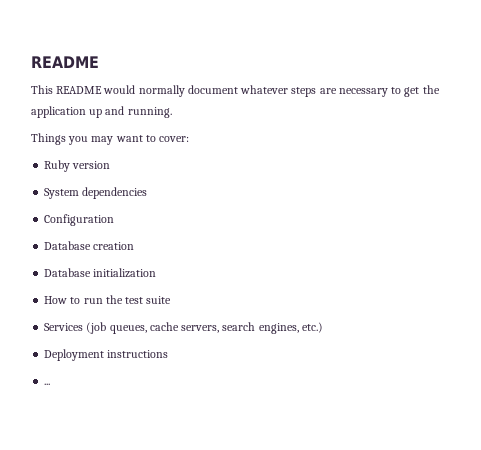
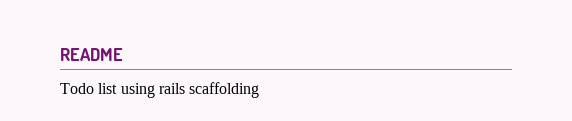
[31,85,440,97] [31,106,172,118] [31,133,190,145] [44,160,111,172] [44,187,148,199] [44,214,115,226] [44,241,135,250] [44,268,157,278] [44,295,172,304] [44,322,323,334] [44,349,169,361] [44,383,51,385] This README would normally document whatever steps are necessary to get the application up and running. // Things you may want to cover: // Ruby version // System dependencies // Configuration // Database creation // Database initialization // How to run the test suite // Services (job queues, cache servers, search engines, etc.) // Deployment instructions // ... -> [60,82,260,98] Todo list using rails scaffolding

